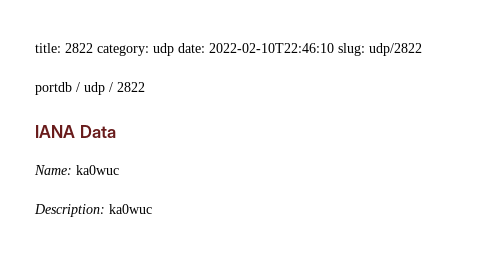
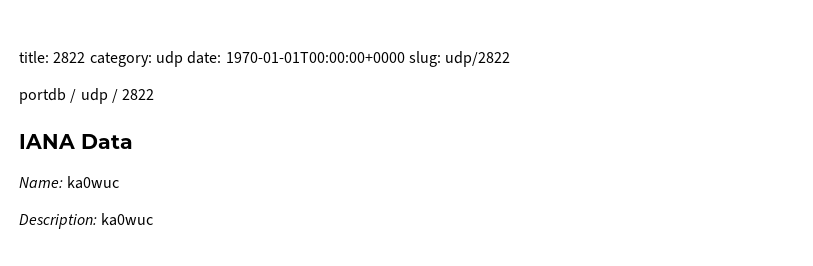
[209,43,334,53] 2022-02-10T22:46:10 -> [225,52,405,63] 1970-01-01T00:00:00+0000

